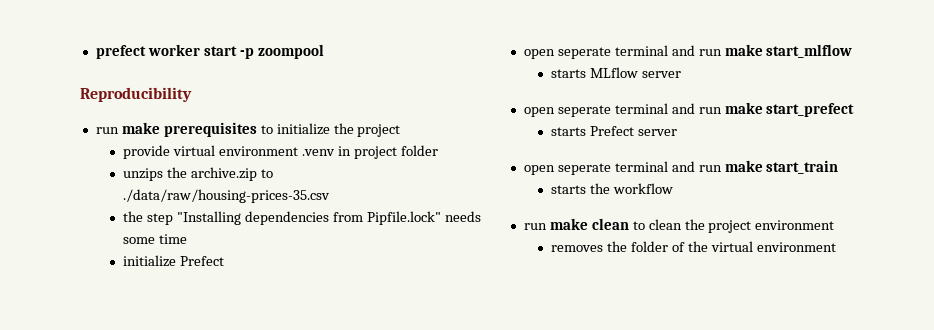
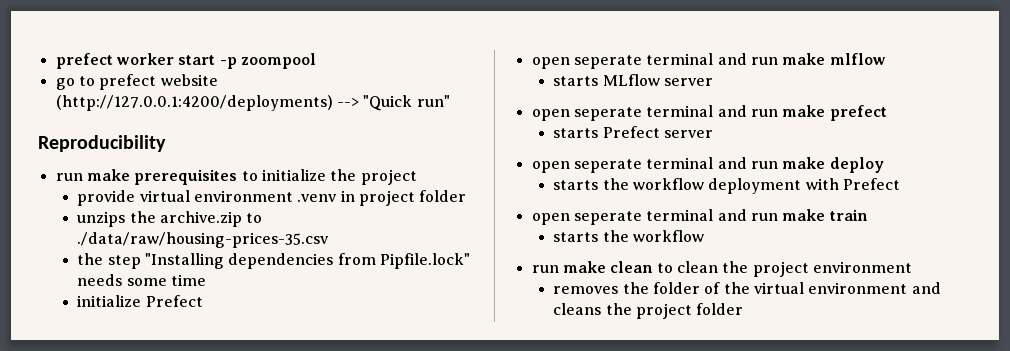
(324, 51) none -> [55,74,218,90] [55,95,450,111] // go to prefect website (http://127.0.0.1:4200/deployments) --> "Quick run"
[766,44,853,58] start_mlflow -> [829,53,886,65] mlflow
[766,103,855,117] start_prefect -> [829,105,887,121] prefect
[766,160,839,174] start_train -> [829,157,884,173] [553,178,900,194] [531,209,868,225] deploy // starts the workflow deployment with Prefect // open seperate terminal and run make train
(836, 247) none -> [911,282,941,294] [553,303,744,319] and cleans the project folder

